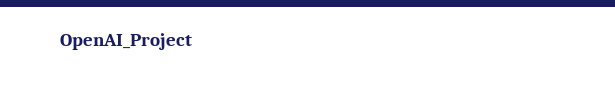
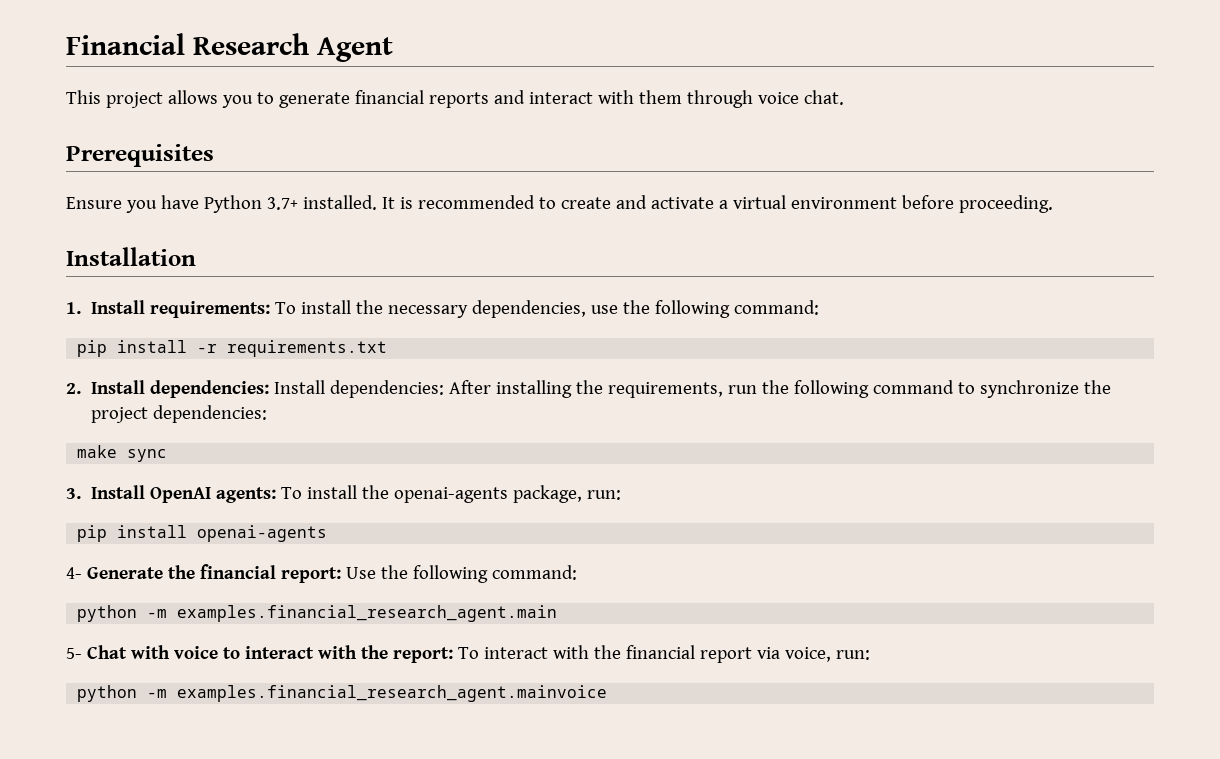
[60,33,192,50] OpenAI_Project -> [66,33,393,62] [66,90,844,108] [66,144,214,167] [66,195,1053,213] [66,247,196,266] [66,300,820,318] [77,340,388,357] [66,380,1112,398] [91,405,268,423] [77,445,168,462] [66,485,622,503] [77,525,328,542] [66,564,577,583] [77,605,558,622] [66,645,870,663] [77,685,608,702] Financial Research Agent // This project allows you to generate financial reports and interact with them through voice chat. // Prerequisites // Ensure you have Python 3.7+ installed. It is recommended to create and activate a virtual environment before proceeding. // Installation // 1. Install requirements: To install the necessary dependencies, use the following command: // pip install -r requirements.txt // 2. Install dependencies: Install dependencies: After installing the requirements, run the following command to synchronize the project dependencies: // make sync // 3. Install OpenAI agents: To install the openai-agents package, run: // pip install openai-agents // 4- Generate the financial report: Use the following command: // python -m examples.financial_research_agent.main // 5- Chat with voice to interact with the report: To interact with the financial report via voice, run: // python -m examples.financial_research_agent.mainvoice

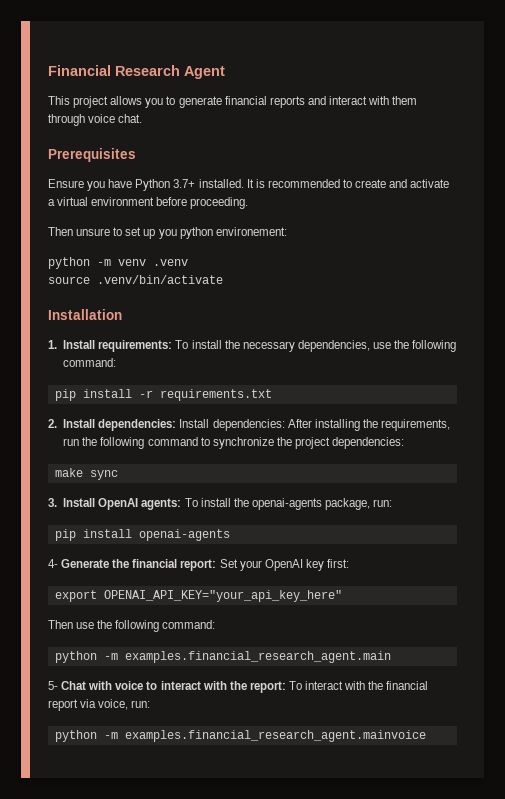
(1053, 204) none -> [48,227,287,239] [48,257,188,269] [48,275,223,284] // Then unsure to set up you python environement: // python -m venv .venv // source .venv/bin/activate
[345,567,376,579] Use -> [219,559,349,571] [54,590,342,602] [48,620,95,629] Set your OpenAI key first: // export OPENAI_API_KEY="your_api_key_here" // Then use

